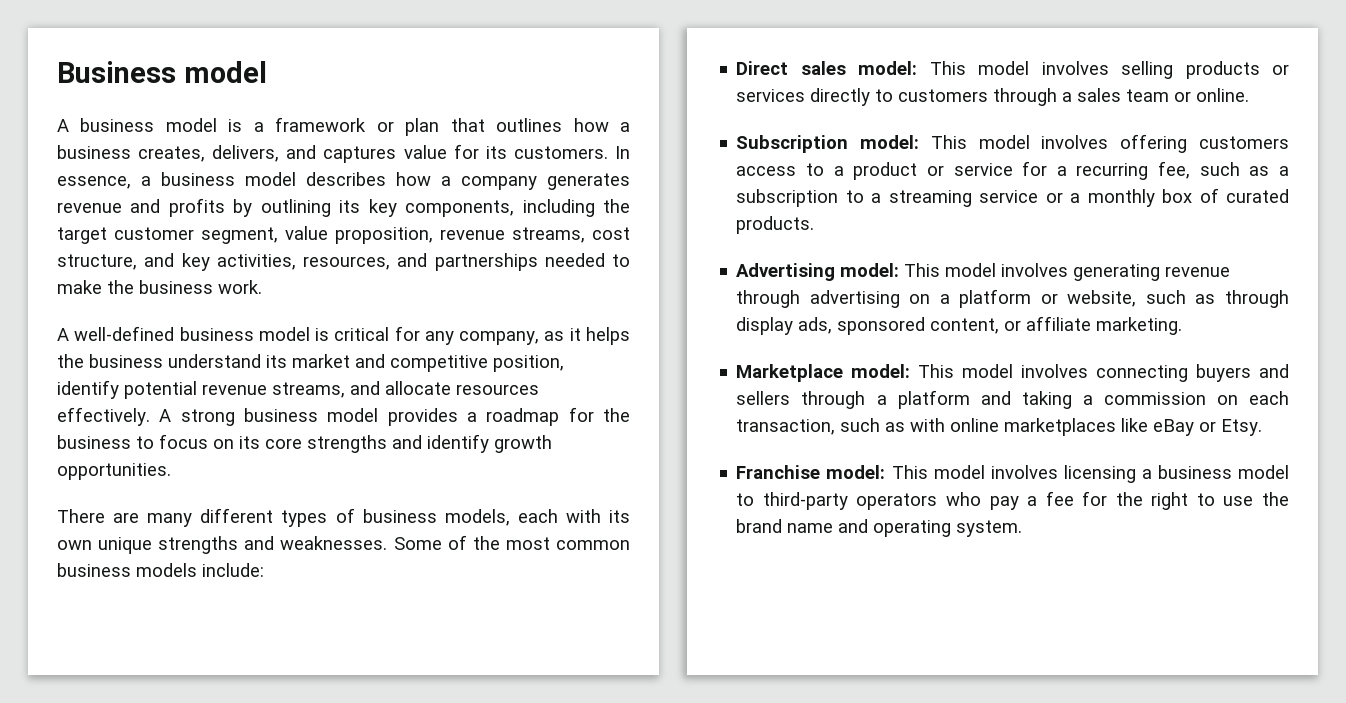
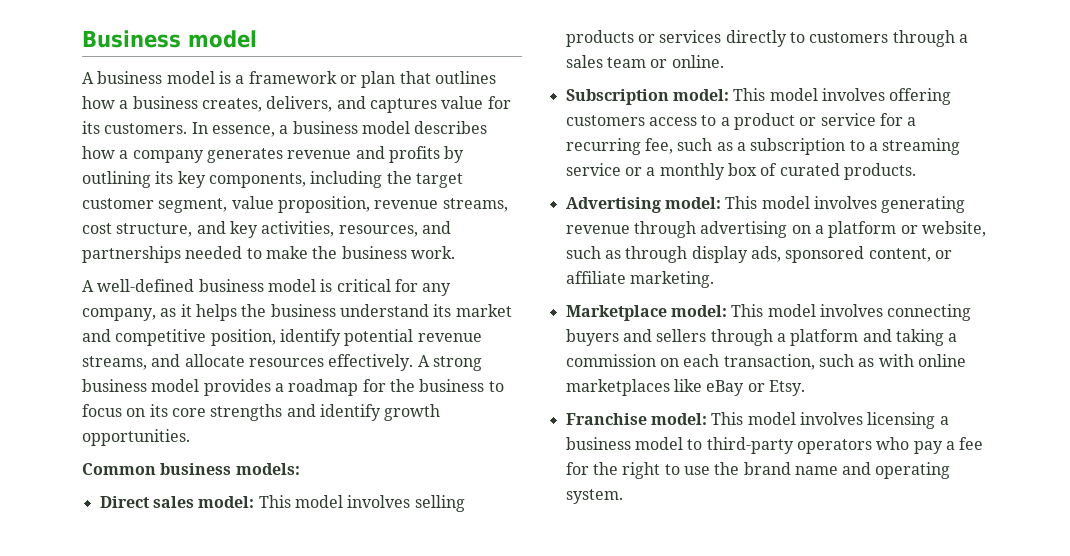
[57,508,631,527] [57,535,630,554] [57,563,264,577] There are many different types of business models, each with its own unique strengths and weaknesses. Some of the most common business models include: -> [82,463,300,475] Common business models:

